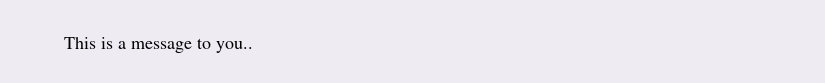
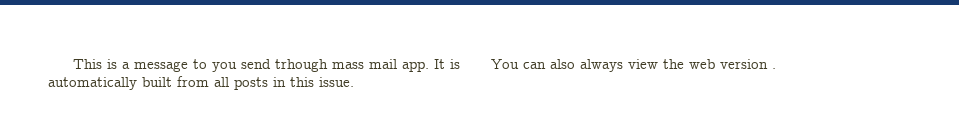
[216,41,253,53] you.. -> [212,59,461,72] [48,76,354,90] [491,59,776,72] you send trhough mass mail app. It is automatically built from all posts in this issue. // You can also always view the web version .

